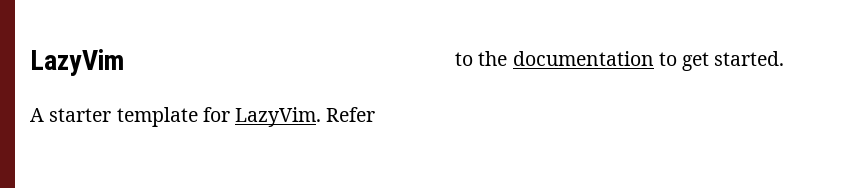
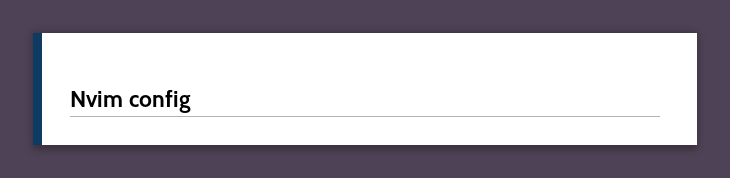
[30,49,124,76] [30,107,376,127] [455,51,785,71] LazyVim // A starter template for LazyVim. Refer to the documentation to get started. -> [70,90,192,113] Nvim config

